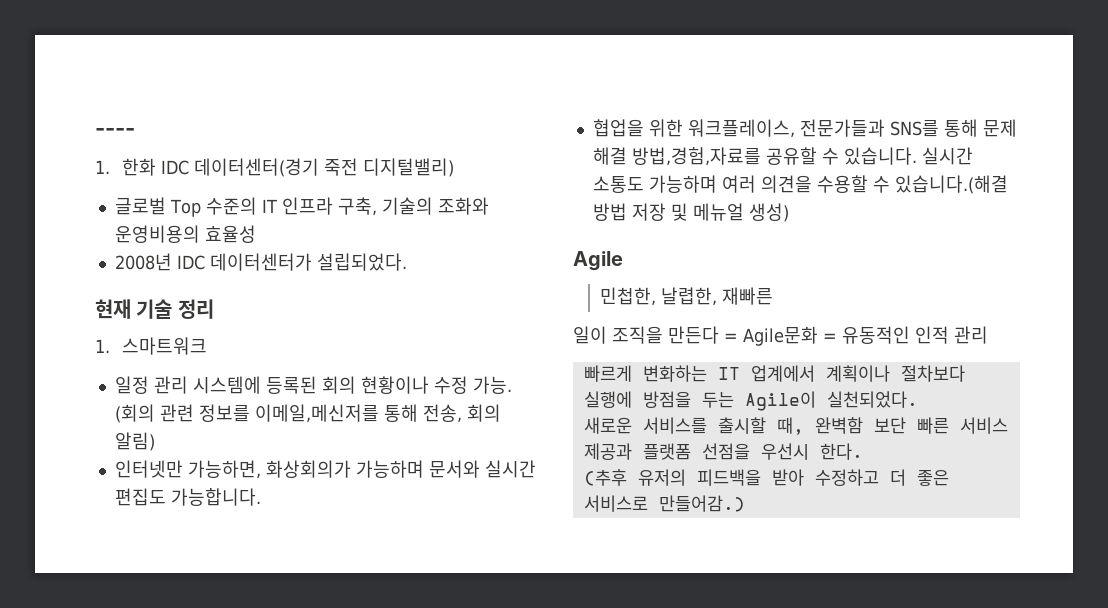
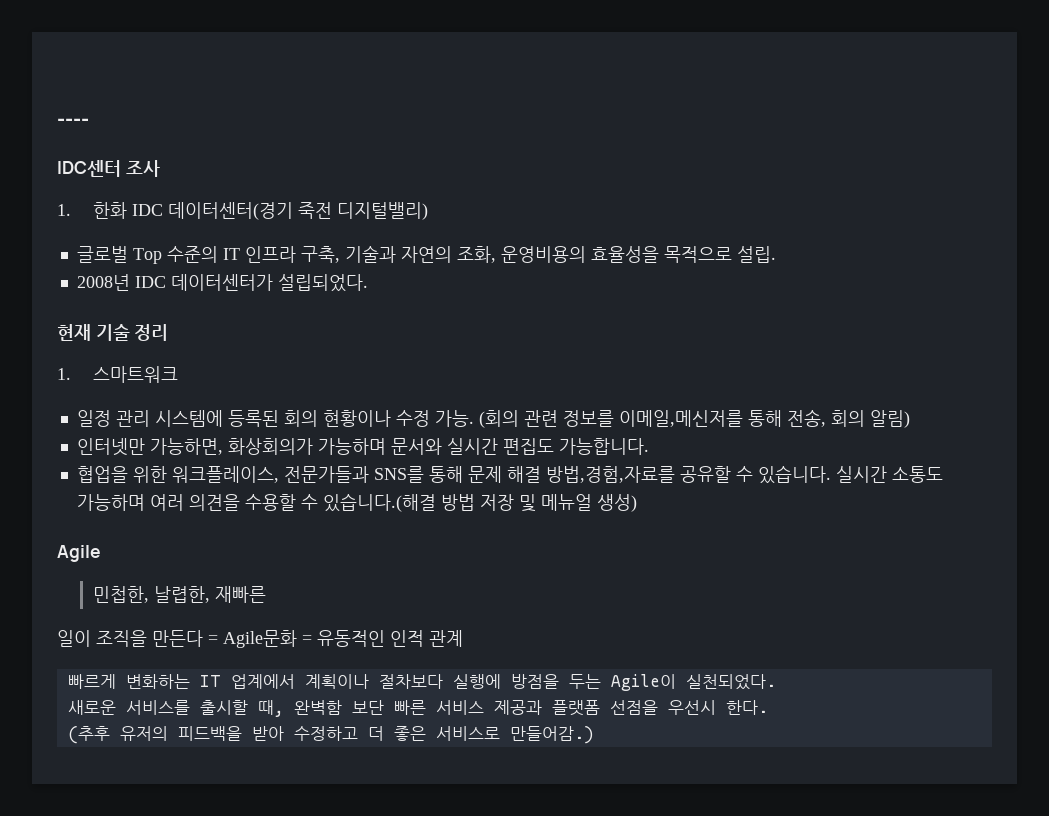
(135, 132) none -> [57,160,160,177] // IDC센터 조사
[381,197,489,215] [114,225,256,243] 기술의 조화와 운영비용의 효율성 -> [344,245,776,263] 기술과 자연의 조화, 운영비용의 효율성을 목적으로 설립.
[954,326,988,344] 관리 -> [429,630,463,647] 관계

